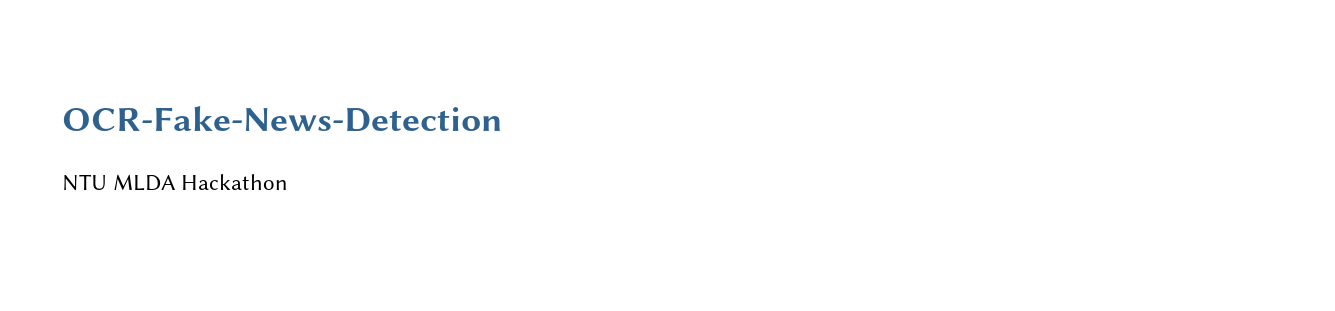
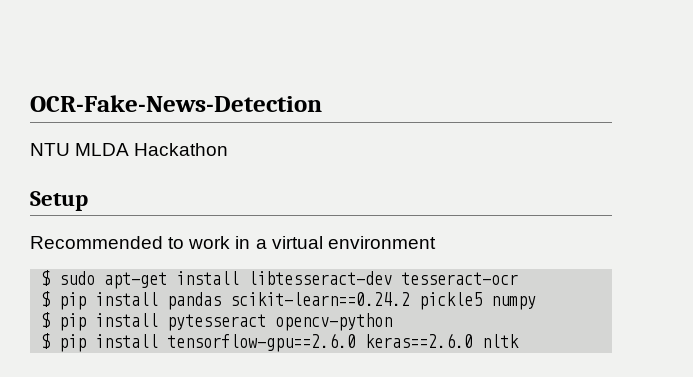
(288, 182) none -> [30,191,88,211] [30,236,436,249] [41,270,519,289] [41,291,537,310] [41,312,393,331] [41,333,520,352] // Setup // Recommended to work in a virtual environment // $ sudo apt-get install libtesseract-dev tesseract-ocr // $ pip install pandas scikit-learn==0.24.2 pickle5 numpy // $ pip install pytesseract opencv-python // $ pip install tensorflow-gpu==2.6.0 keras==2.6.0 nltk

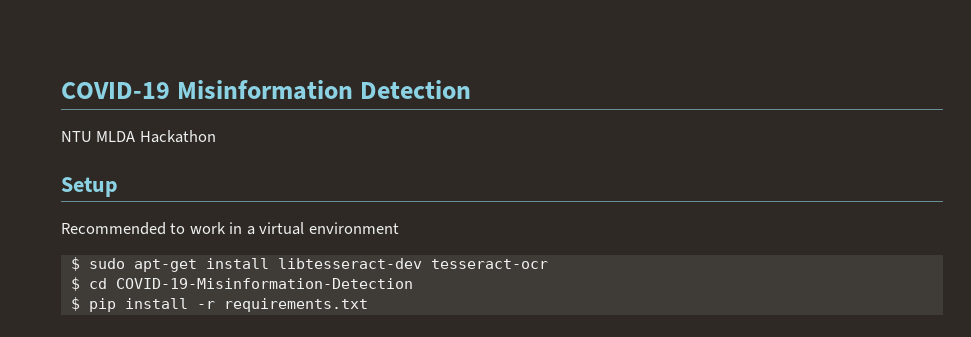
[30,95,322,112] OCR-Fake-News-Detection -> [61,80,472,100] COVID-19 Misinformation Detection
[59,292,537,310] [41,312,393,331] [41,333,520,352] pip install pandas scikit-learn==0.24.2 pickle5 numpy // $ pip install pytesseract opencv-python // $ pip install tensorflow-gpu==2.6.0 keras==2.6.0 nltk -> [88,278,413,289] [70,297,368,312] cd COVID-19-Misinformation-Detection // $ pip install -r requirements.txt

